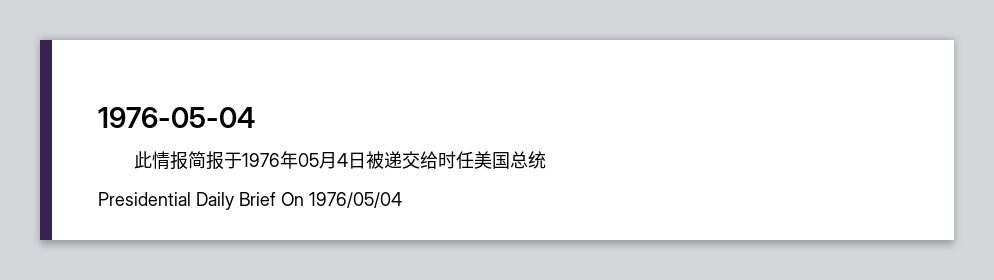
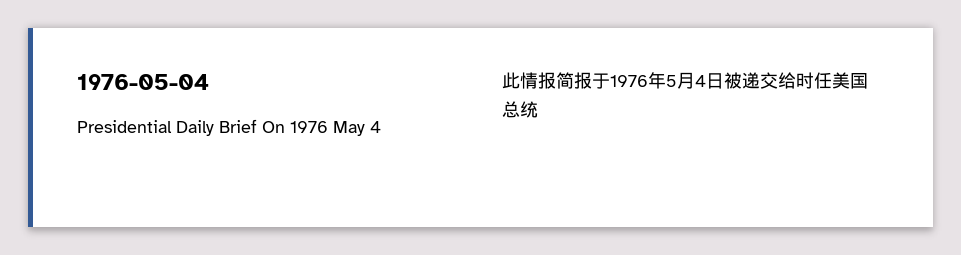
(255, 117) none -> [77,119,381,136] // Presidential Daily Brief On 1976 May 4
[297,153,319,167] 05 -> [666,75,677,87] 5
[98,192,402,210] // Presidential Daily Brief On 1976/05/04 -> (538, 109) none

